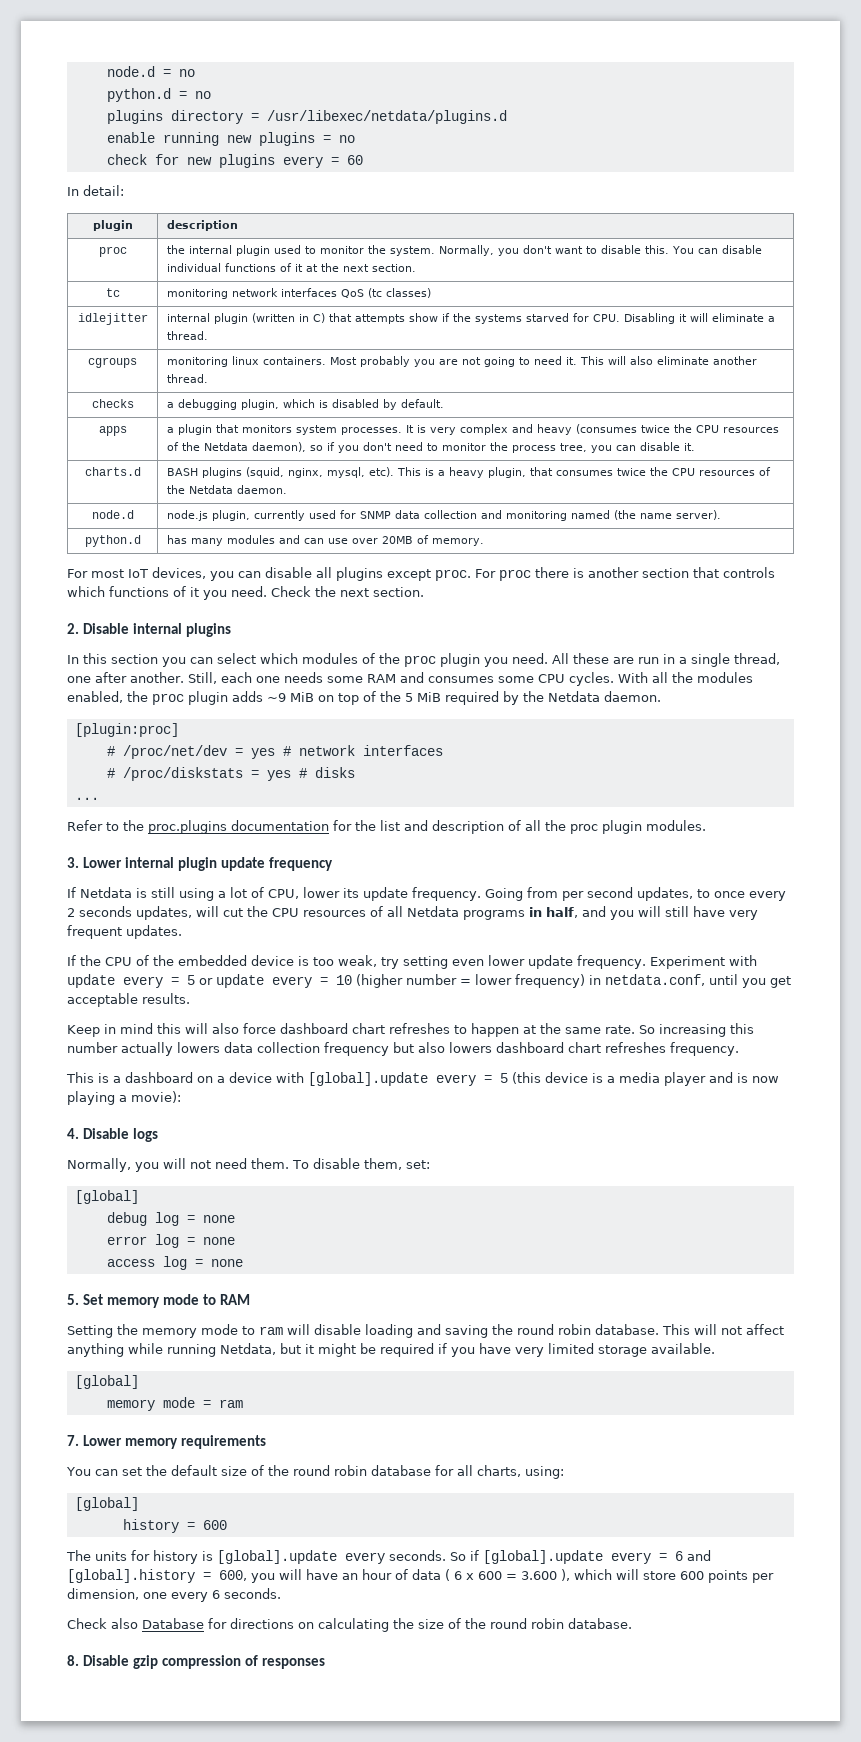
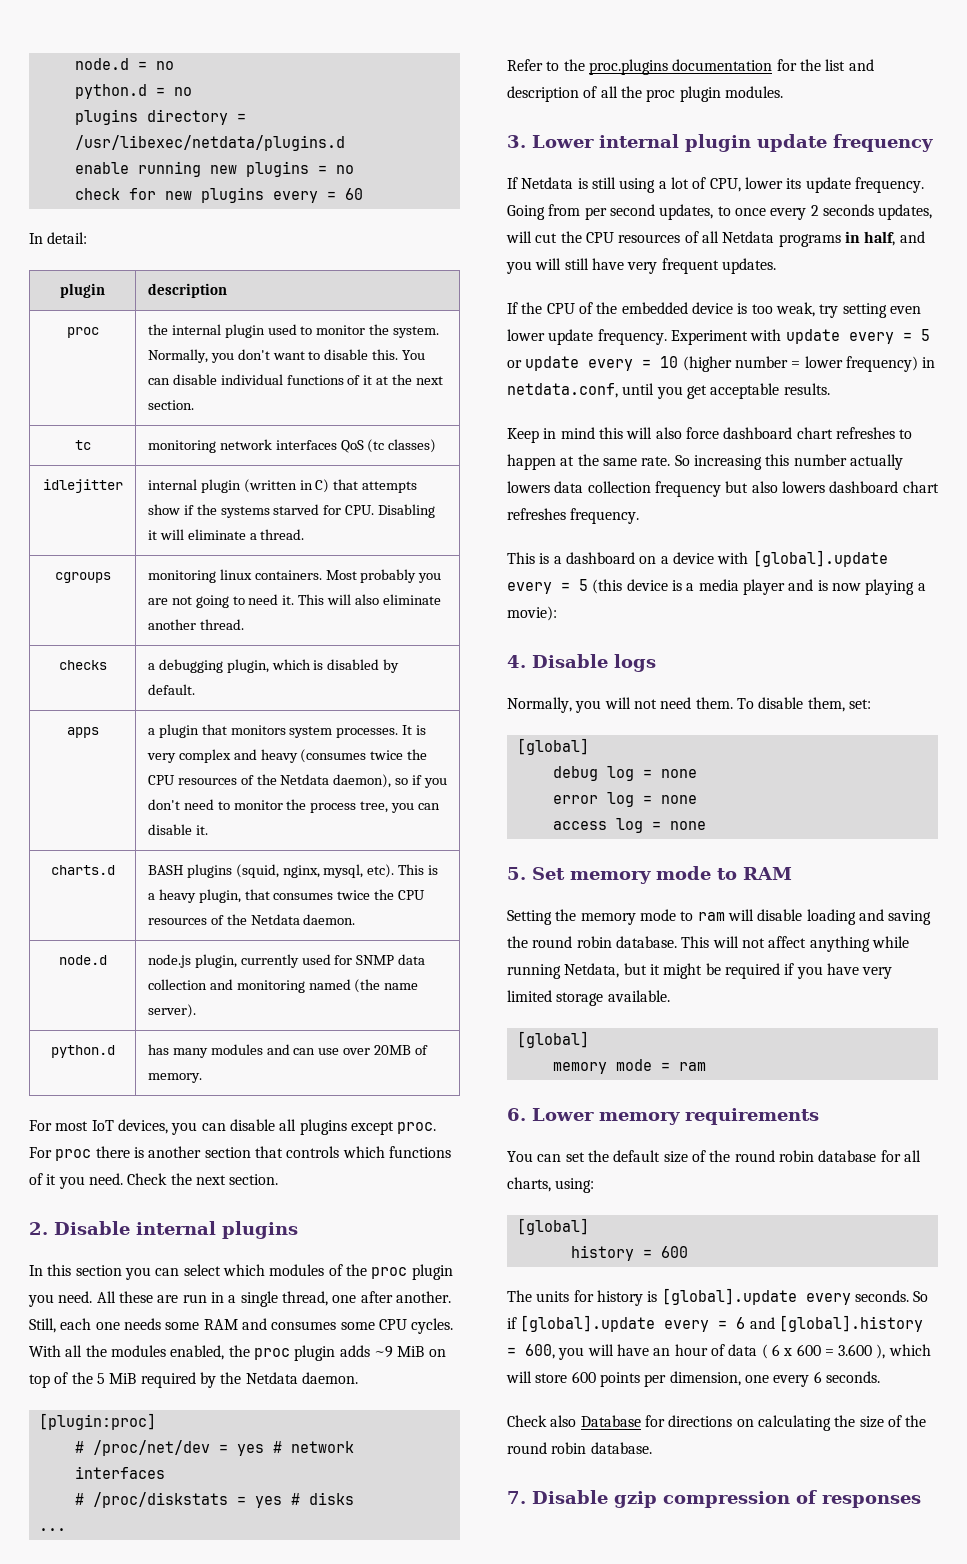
[67,1435,79,1446] 7. -> [507,1108,526,1121] 6.
[67,1655,79,1666] 8. -> [507,1491,526,1504] 7.

